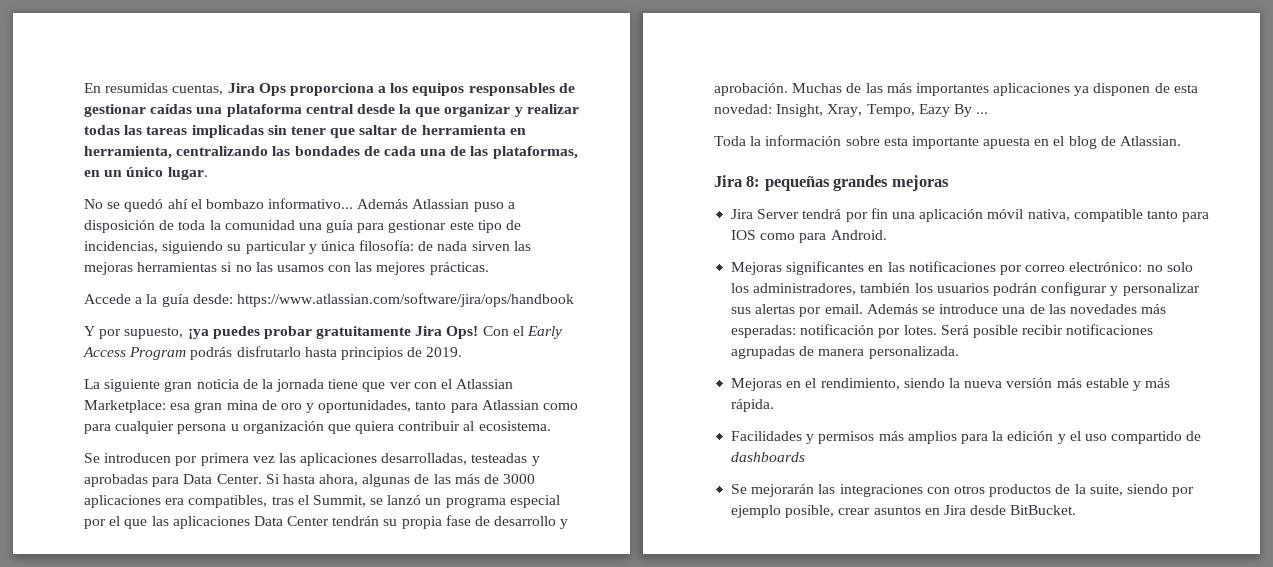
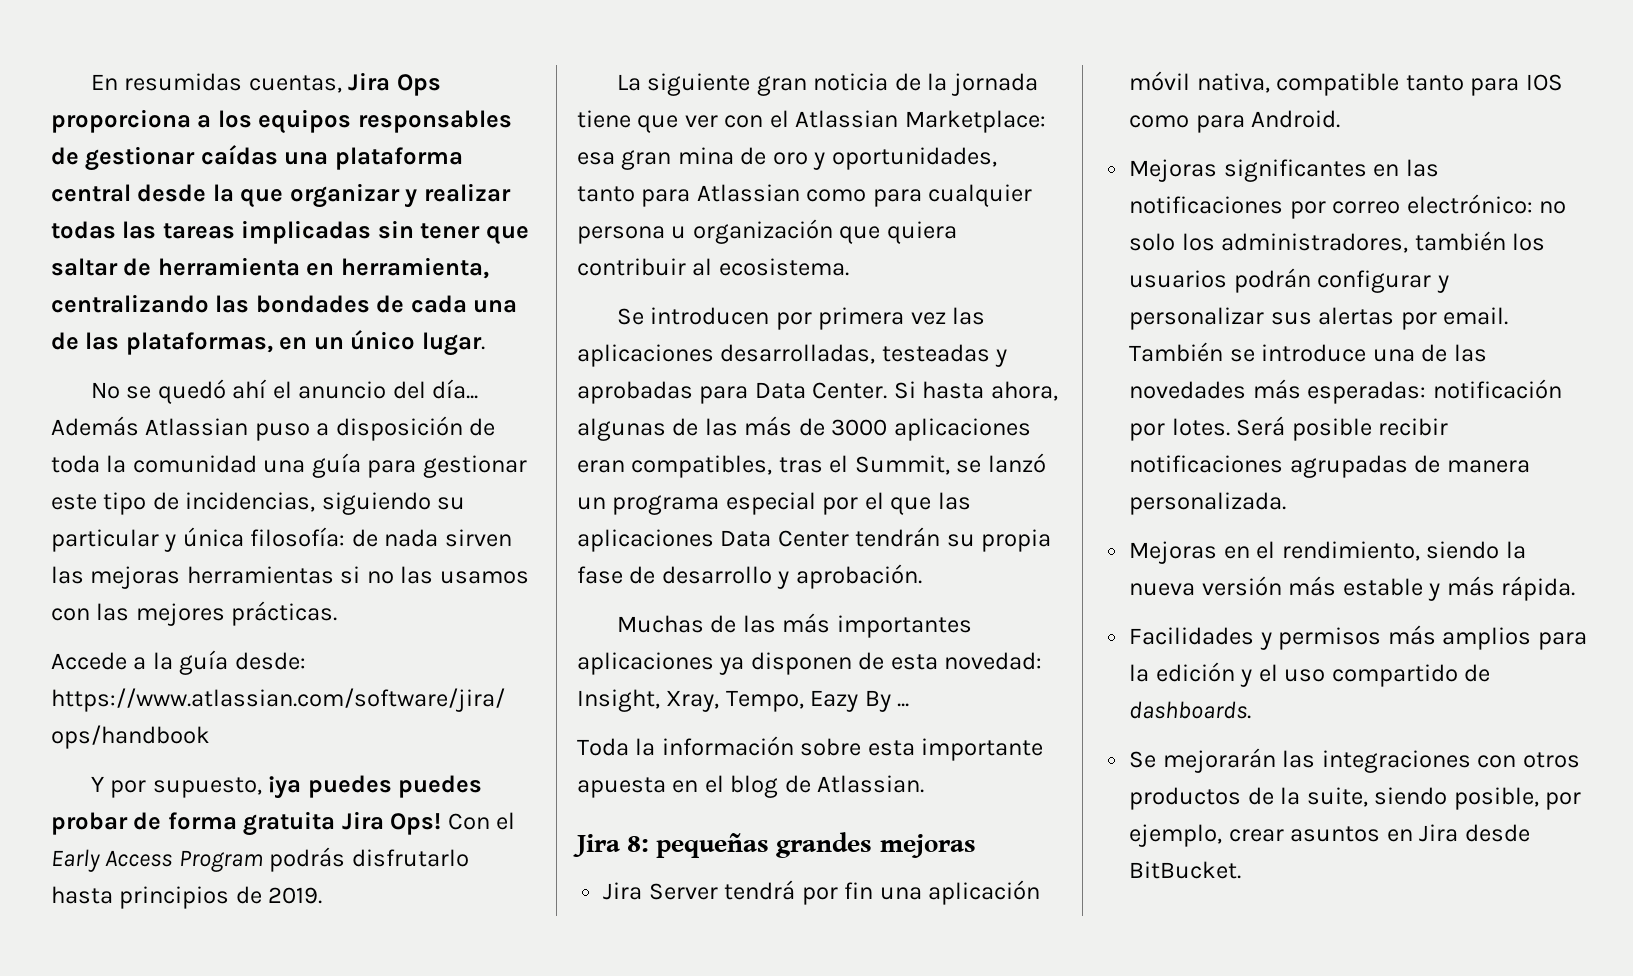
[205,198,354,209] bombazo informativo... -> [298,379,479,399] anuncio del día...
[263,326,412,339] probar gratuitamente -> [398,775,483,798] [51,811,336,836] puedes probar de forma gratuita
[165,498,185,505] era -> [577,460,625,473] eran
(788, 89) none -> (922, 576) //
[866,304,918,314] Además -> [1129,342,1224,362] También
[731,452,806,462] dashboards -> [1129,701,1252,719] dashboards.
[1172,487,1195,497] [731,505,835,518] por ejemplo posible, -> [1453,787,1582,810] [1129,824,1223,847] posible, por ejemplo,

